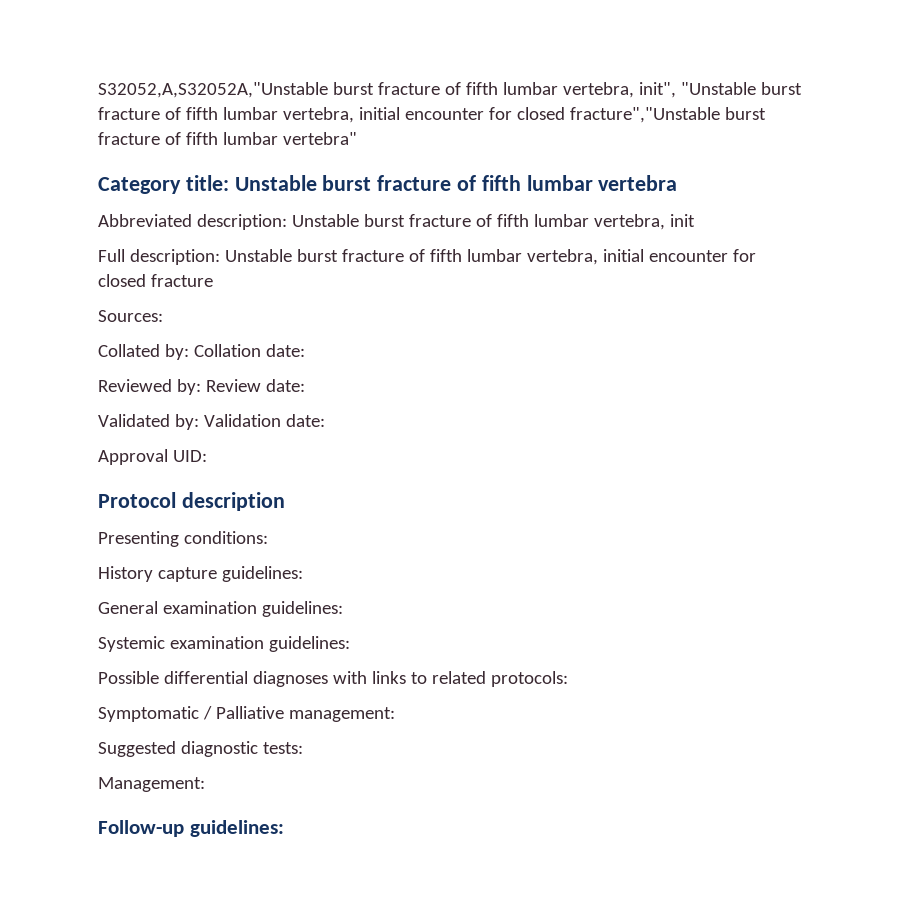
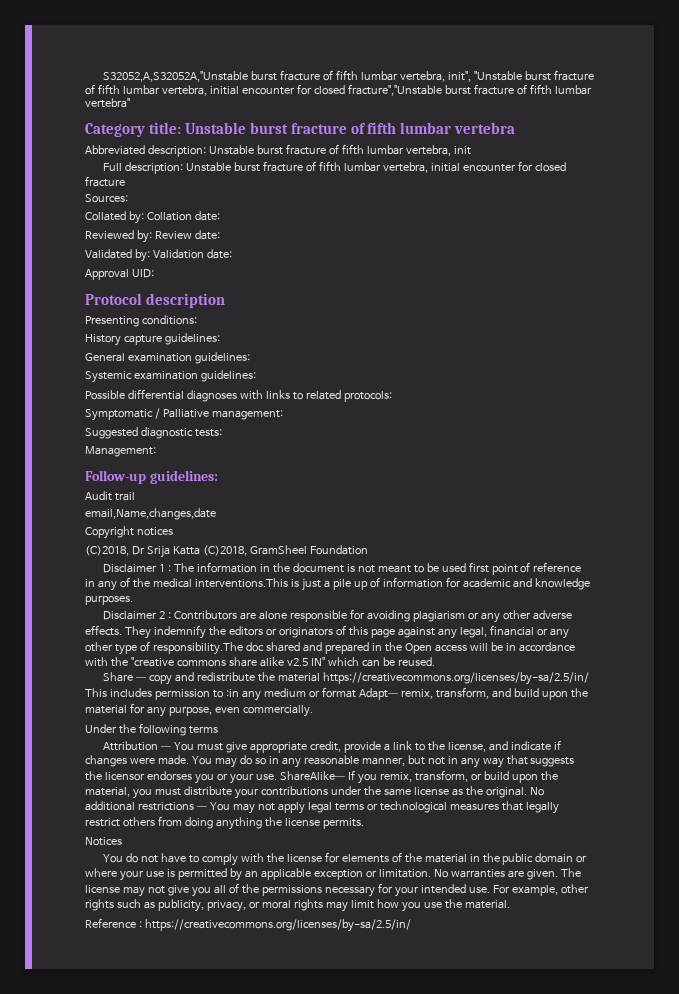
(284, 828) none -> [85,491,135,501] [85,508,216,520] [85,526,173,539] [85,545,368,558] [102,562,582,575] [85,577,590,591] [85,595,133,605] [102,609,572,623] [85,625,569,639] [85,641,575,655] [85,657,435,667] [102,672,589,685] [85,687,588,701] [85,703,313,717] [85,723,218,736] [102,740,561,753] [85,755,575,768] [85,770,558,784] [85,786,544,799] [85,801,559,814] [85,816,364,830] [85,837,122,846] [102,852,588,866] [85,868,581,881] [85,883,589,897] [85,899,510,912] [85,918,411,932] // Audit trail // email,Name,changes,date // Copyright notices // (C)2018, Dr Srija Katta (C)2018, GramSheel Foundation // Disclaimer 1 : The information in the document is not meant to be used first point of reference in any of the medical interventions.This is just a pile up of information for academic and knowledge purposes. // Disclaimer 2 : Contributors are alone responsible for avoiding plagiarism or any other adverse effects. They indemnify the editors or originators of this page against any legal, financial or any other type of responsibility.The doc shared and prepared in the Open access will be in accordance with the "creative commons share alike v2.5 IN" which can be reused. // Share — copy and redistribute the material https://creativecommons.org/licenses/by-sa/2.5/in/ This includes permission to :in any medium or format Adapt— remix, transform, and build upon the material for any purpose, even commercially. // Under the following terms // Attribution — You must give appropriate credit, provide a link to the license, and indicate if changes were made. You may do so in any reasonable manner, but not in any way that suggests the licensor endorses you or your use. ShareAlike— If you remix, transform, or build upon the material, you must distribute your contributions under the same license as the original. No additional restrictions — You may not apply legal terms or technological measures that legally restrict others from doing anything the license permits. // Notices // You do not have to comply with the license for elements of the material in the public domain or where your use is permitted by an applicable exception or limitation. No warranties are given. The license may not give you all of the permissions necessary for your intended use. For example, other rights such as publicity, privacy, or moral rights may limit how you use the material. // Reference : https://creativecommons.org/licenses/by-sa/2.5/in/

